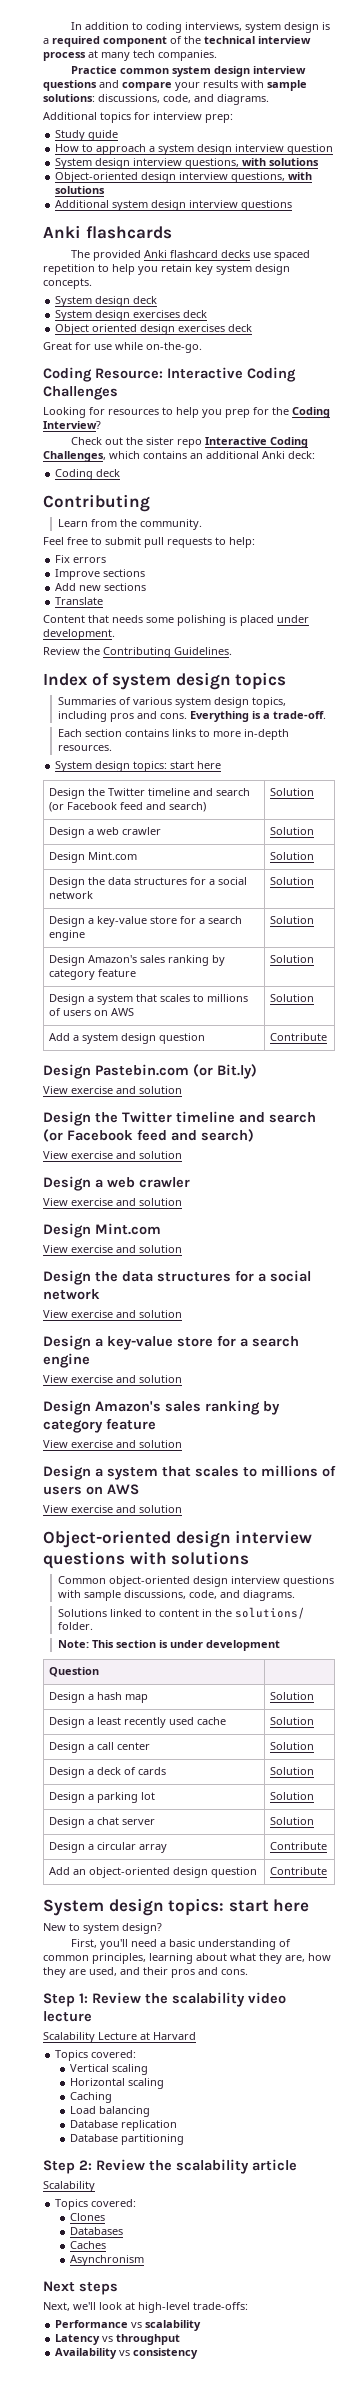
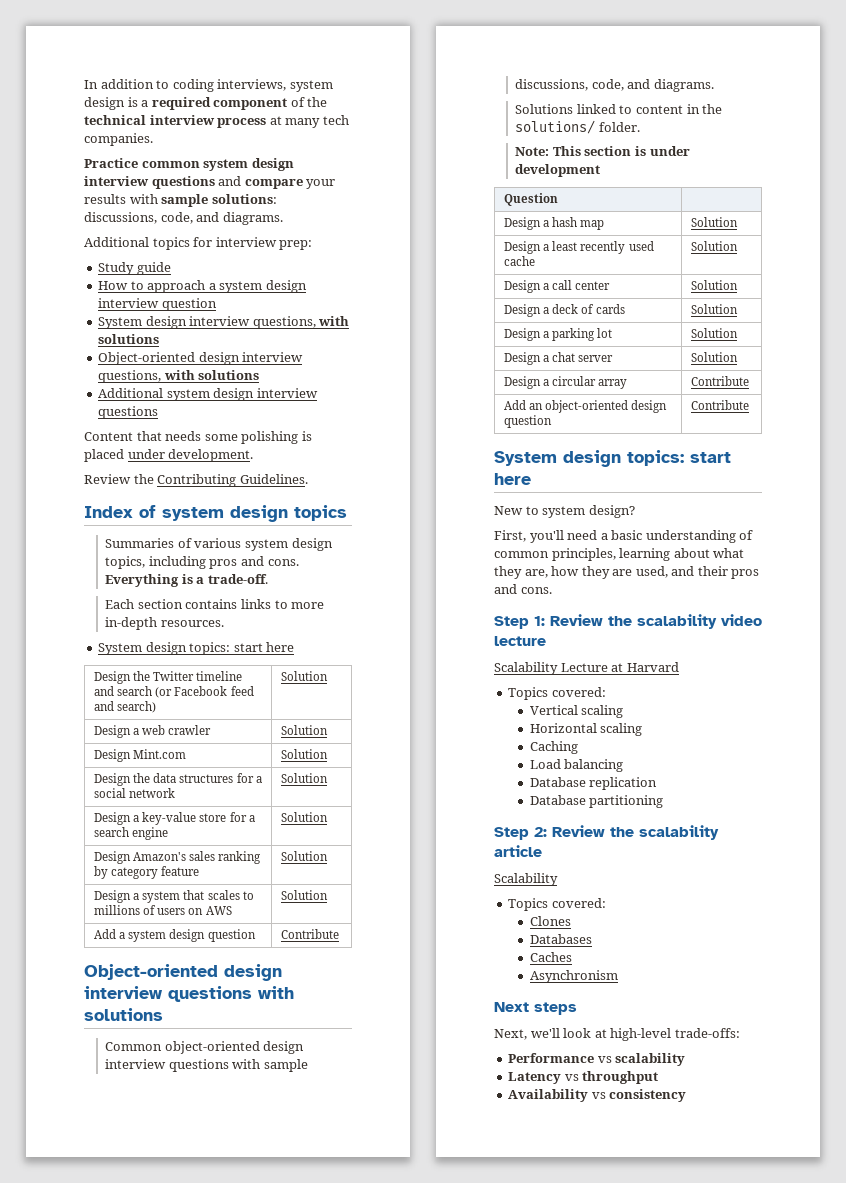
[43,225,172,239] [71,250,311,261] [43,264,290,275] [43,278,92,289] [55,296,158,307] [55,310,208,321] [55,324,253,335] [43,342,202,353] [43,367,296,382] [43,386,118,400] [43,407,330,418] [43,421,101,429] [71,437,309,448] [43,451,315,462] [55,469,121,480] [43,494,150,512] [57,519,202,530] [43,537,255,548] [55,555,107,563] [55,569,146,580] [55,583,147,591] [55,597,104,605] // Anki flashcards // The provided Anki flashcard decks use spaced repetition to help you retain key system design concepts. // System design deck // System design exercises deck // Object oriented design exercises deck // Great for use while on-the-go. // Coding Resource: Interactive Coding Challenges // Looking for resources to help you prep for the Coding Interview? // Check out the sister repo Interactive Coding Challenges, which contains an additional Anki deck: // Coding deck // Contributing // Learn from the community. // Feel free to submit pull requests to help: // Fix errors // Improve sections // Add new sections // Translate -> (159, 412) none
[43,1064,257,1079] [43,1086,182,1094] [43,1111,316,1126] [43,1129,254,1142] [43,1151,182,1159] [43,1176,190,1191] [43,1198,182,1206] [43,1223,161,1238] [43,1245,182,1253] [43,1270,311,1285] [43,1289,100,1300] [43,1310,182,1318] [43,1335,299,1350] [43,1353,90,1368] [43,1375,182,1383] [43,1400,280,1415] [43,1418,156,1433] [43,1440,182,1448] [43,1465,336,1480] [43,1484,139,1495] [43,1505,182,1513] // Design Pastebin.com (or Bit.ly) // View exercise and solution // Design the Twitter timeline and search (or Facebook feed and search) // View exercise and solution // Design a web crawler // View exercise and solution // Design Mint.com // View exercise and solution // Design the data structures for a social network // View exercise and solution // Design a key-value store for a search engine // View exercise and solution // Design Amazon's sales ranking by category feature // View exercise and solution // Design a system that scales to millions of users on AWS // View exercise and solution -> (340, 934) none

